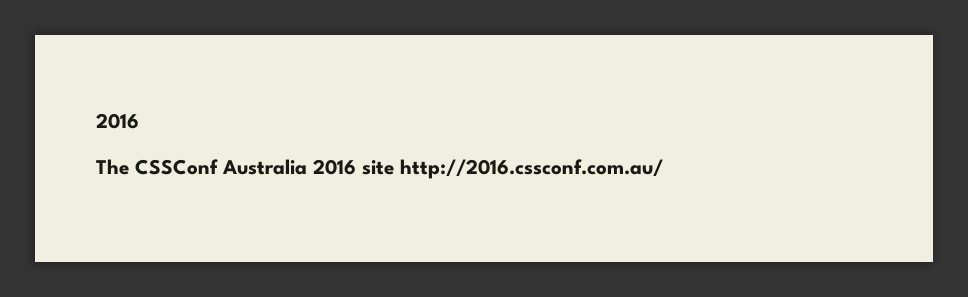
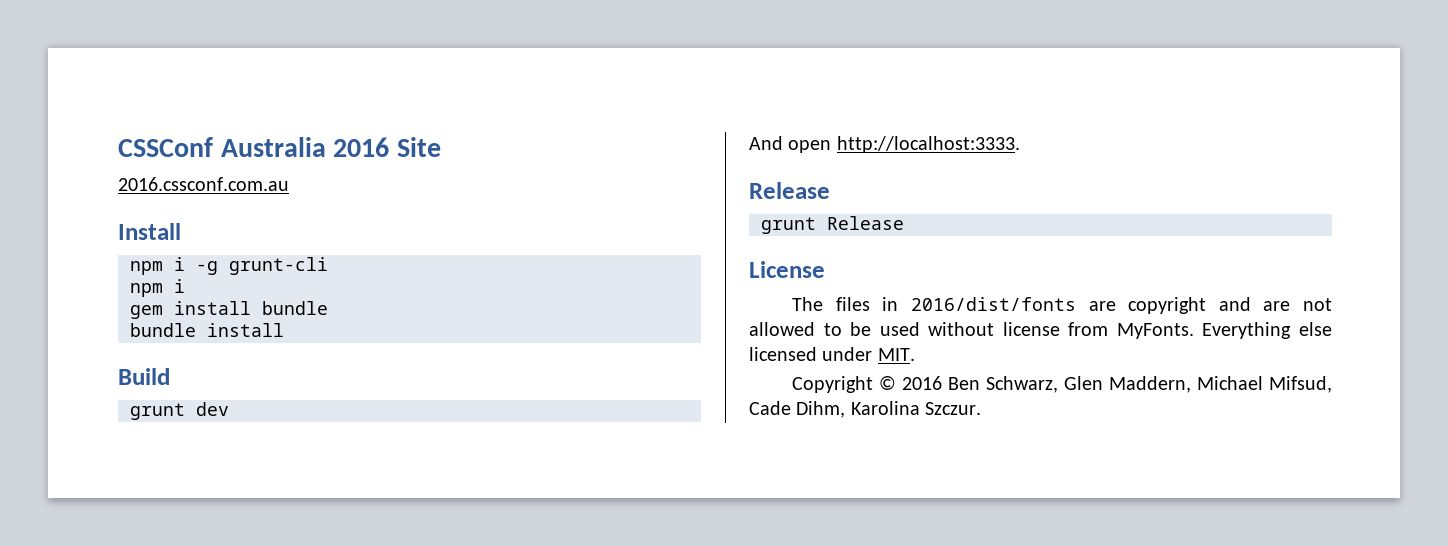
[96,113,139,129] [96,159,129,175] 2016 // The -> (118, 147) none
[362,159,663,179] site http://2016.cssconf.com.au/ -> [396,137,441,157] [118,177,289,191] [118,223,181,240] [130,257,328,275] [130,279,185,297] [130,301,328,319] [130,323,284,337] [118,368,170,385] [130,402,229,420] [749,136,1020,153] [749,182,830,199] [761,216,904,234] [749,261,825,278] [792,297,1332,314] [749,322,1332,339] [749,347,915,361] [792,376,1332,393] [749,401,982,418] Site // 2016.cssconf.com.au // Install // npm i -g grunt-cli // npm i // gem install bundle // bundle install // Build // grunt dev // And open http://localhost:3333. // Release // grunt Release // License // The files in 2016/dist/fonts are copyright and are not allowed to be used without license from MyFonts. Everything else licensed under MIT. // Copyright © 2016 Ben Schwarz, Glen Maddern, Michael Mifsud, Cade Dihm, Karolina Szczur.

